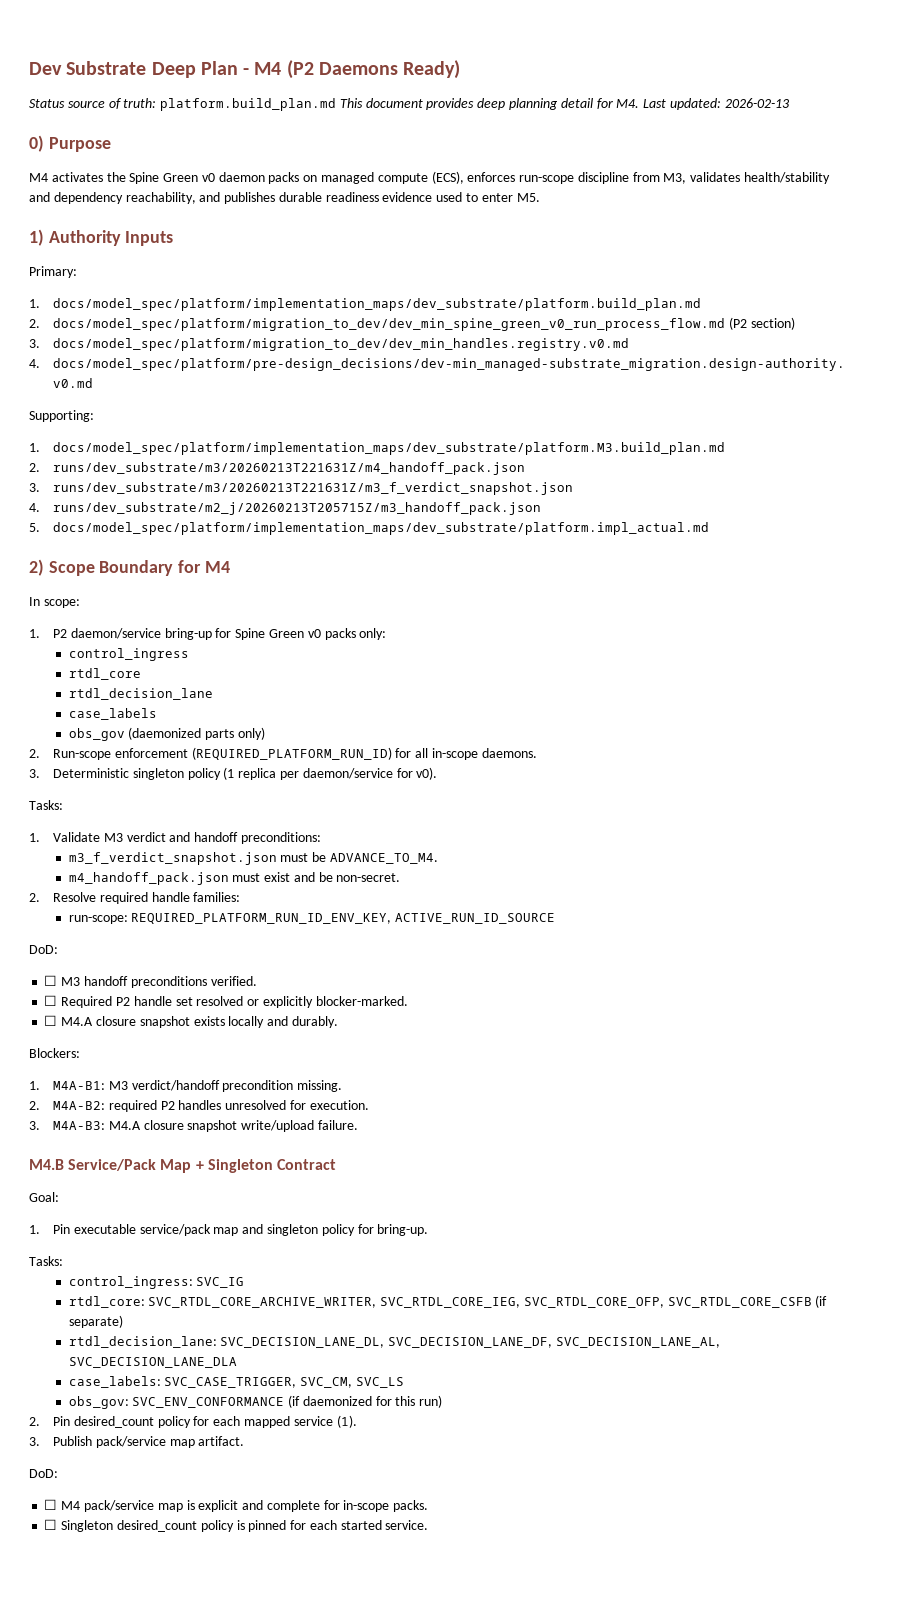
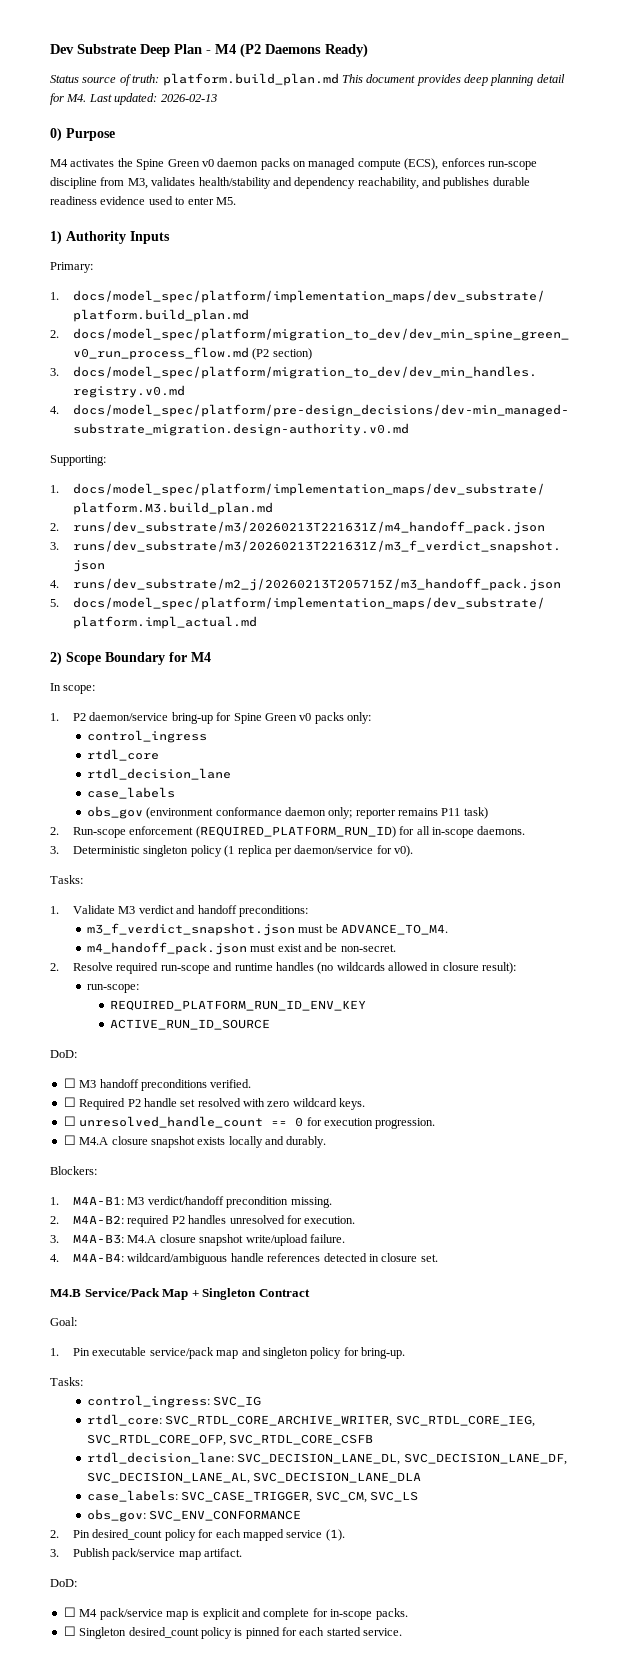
[128,727,265,740] (daemonized parts only) -> [146,807,488,819] (environment conformance daemon only; reporter remains P11 task)
[151,892,241,902] handle families: -> [160,962,517,974] run-scope and runtime handles (no wildcards allowed in closure result):
[131,913,392,924] REQUIRED_PLATFORM_RUN_ID_ENV_KEY, -> [109,1000,366,1011] // REQUIRED_PLATFORM_RUN_ID_ENV_KEY //
[247,996,408,1008] or explicitly blocker-marked. -> [243,1098,366,1110] [63,1116,436,1129] with zero wildcard keys. // ☐ unresolved_handle_count == 0 for execution progression.
(359, 1125) none -> [50,1253,438,1265] // 4. M4A-B4: wildcard/ambiguous handle references detected in closure set.
[815,1295,828,1308] [68,1315,123,1328] (if separate) -> (374, 1439) none
[288,1395,443,1408] (if daemonized for this run) -> (302, 1515) none

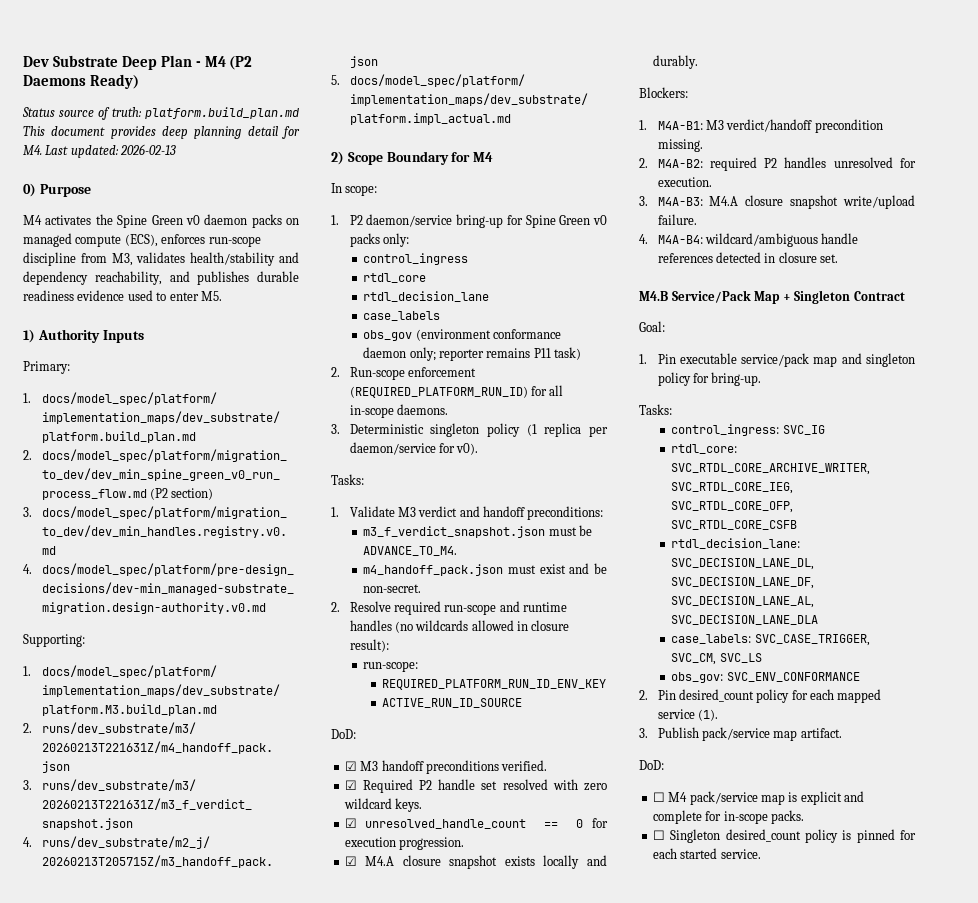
[63,1078,76,1088] ☐ -> [344,761,357,771] ☑
[63,1097,76,1107] ☐ -> [344,780,357,790] ☑
[63,1116,76,1126] ☐ -> [344,818,357,828] ☑
[63,1135,76,1145] ☐ -> [344,856,357,866] ☑

